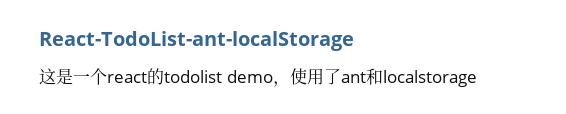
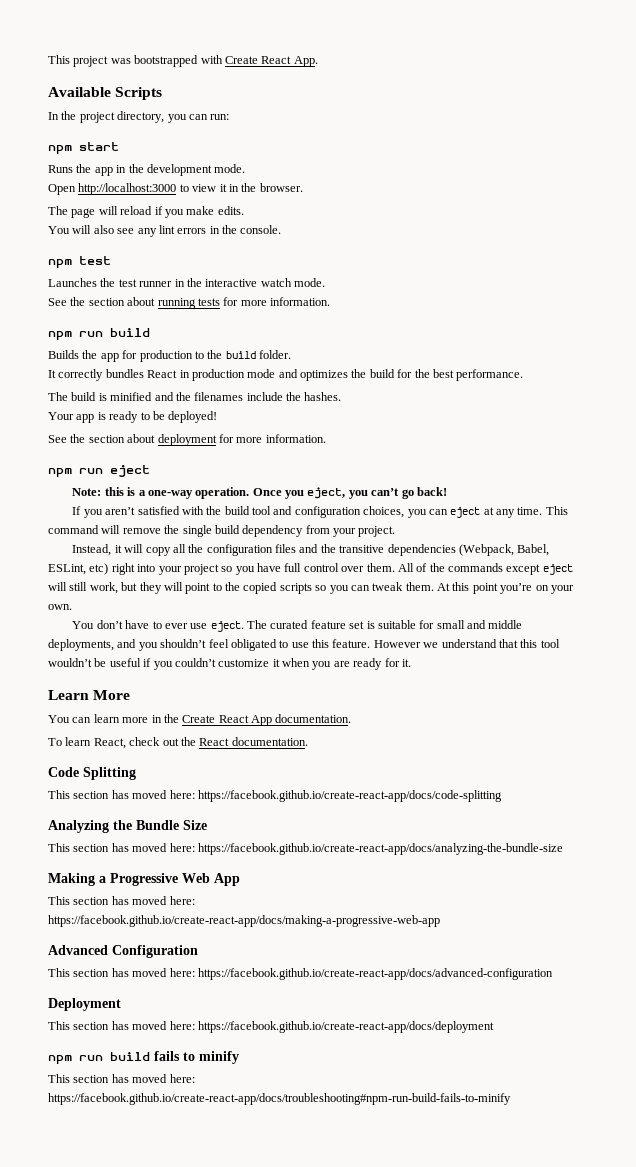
[39,31,354,51] [39,68,477,87] React-TodoList-ant-localStorage // 这是一个react的todolist demo，使用了ant和localstorage -> [48,55,318,67] [48,87,163,100] [48,111,230,123] [48,142,119,154] [48,164,246,176] [48,183,303,195] [48,206,244,218] [48,225,282,237] [48,256,111,268] [48,278,325,287] [48,297,330,309] [48,328,150,340] [48,350,291,362] [48,369,524,381] [48,392,342,401] [48,411,218,423] [48,434,326,446] [48,465,150,477] [72,487,447,499] [72,506,568,518] [48,525,396,537] [72,544,550,556] [48,563,573,575] [48,582,574,594] [48,604,72,610] [72,620,523,632] [48,639,560,651] [48,658,411,670] [48,690,131,700] [48,714,352,726] [48,737,308,749] [48,767,136,780] [48,790,502,802] [48,820,207,833] [48,843,563,855] [48,873,240,886] [48,896,195,905] [48,915,440,927] [48,945,198,958] [48,968,553,980] [48,998,121,1011] [48,1021,494,1033] [48,1051,239,1064] [48,1074,195,1083] [48,1093,511,1105] This project was bootstrapped with Create React App. // Available Scripts // In the project directory, you can run: // npm start // Runs the app in the development mode. // Open http://localhost:3000 to view it in the browser. // The page will reload if you make edits. // You will also see any lint errors in the console. // npm test // Launches the test runner in the interactive watch mode. // See the section about running tests for more information. // npm run build // Builds the app for production to the build folder. // It correctly bundles React in production mode and optimizes the build for the best performance. // The build is minified and the filenames include the hashes. // Your app is ready to be deployed! // See the section about deployment for more information. // npm run eject // Note: this is a one-way operation. Once you eject, you can’t go back! // If you aren’t satisfied with the build tool and configuration choices, you can eject at any time. This command will remove the single build dependency from your project. // Instead, it will copy all the configuration files and the transitive dependencies (Webpack, Babel, ESLint, etc) right into your project so you have full control over them. All of the commands except eject will still work, but they will point to the copied scripts so you can tweak them. At this point you’re on your own. // You don’t have to ever use eject. The curated feature set is suitable for small and middle deployments, and you shouldn’t feel obligated to use this feature. However we understand that this tool wouldn’t be useful if you couldn’t customize it when you are ready for it. // Learn More // You can learn more in the Create React App documentation. // To learn React, check out the React documentation. // Code Splitting // This section has moved here: https://facebook.github.io/create-react-app/docs/code-splitting // Analyzing the Bundle Size // This section has moved here: https://facebook.github.io/create-react-app/docs/analyzing-the-bundle-size // Making a Progressive Web App // This section has moved here: https://facebook.github.io/create-react-app/docs/making-a-progressive-web-app // Advanced Configuration // This section has moved here: https://facebook.github.io/create-react-app/docs/advanced-configuration // Deployment // This section has moved here: https://facebook.github.io/create-react-app/docs/deployment // npm run build fails to minify // This section has moved here: https://facebook.github.io/create-react-app/docs/troubleshooting#npm-run-build-fails-to-minify

